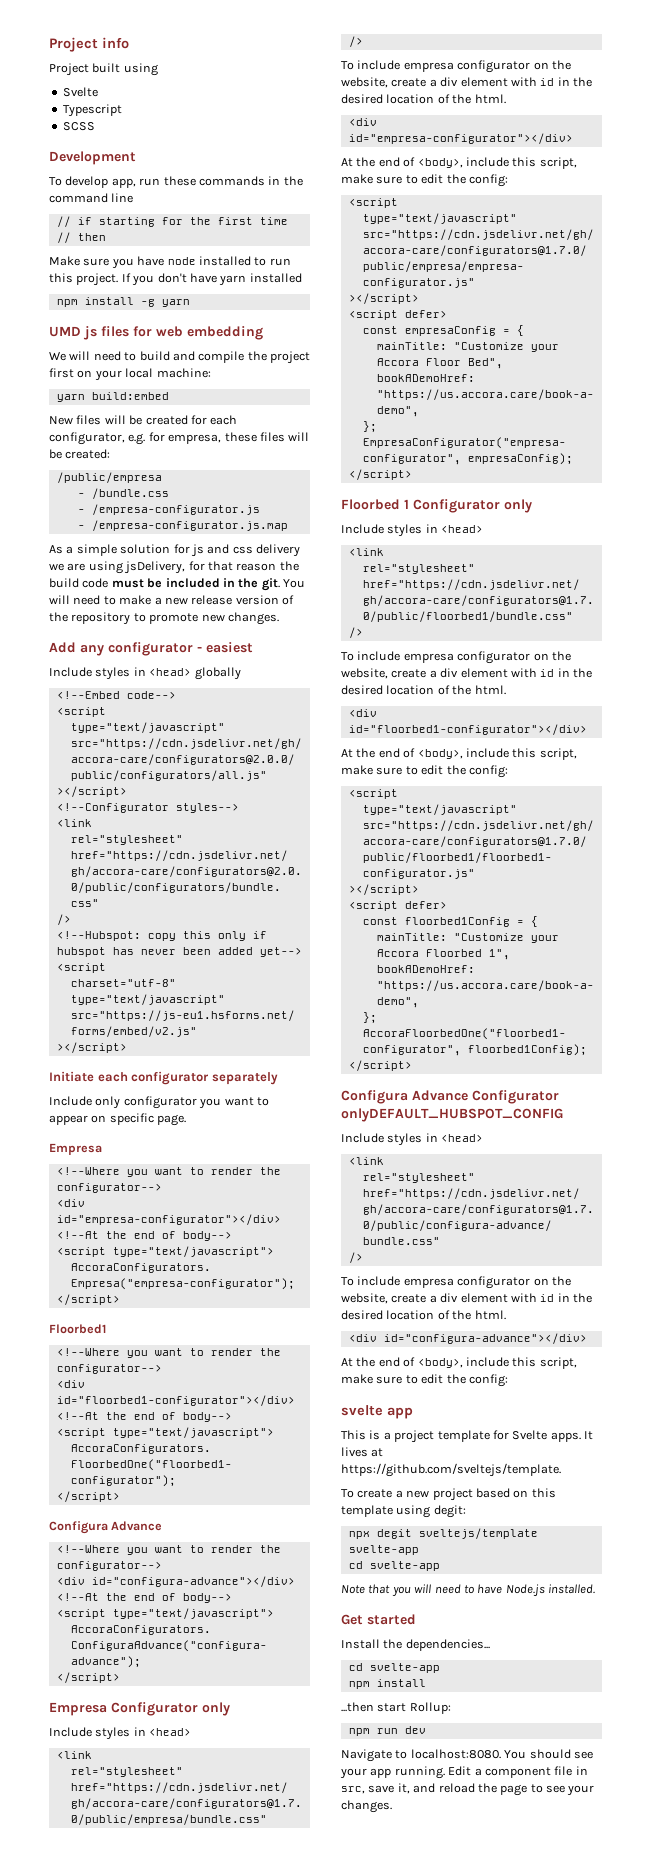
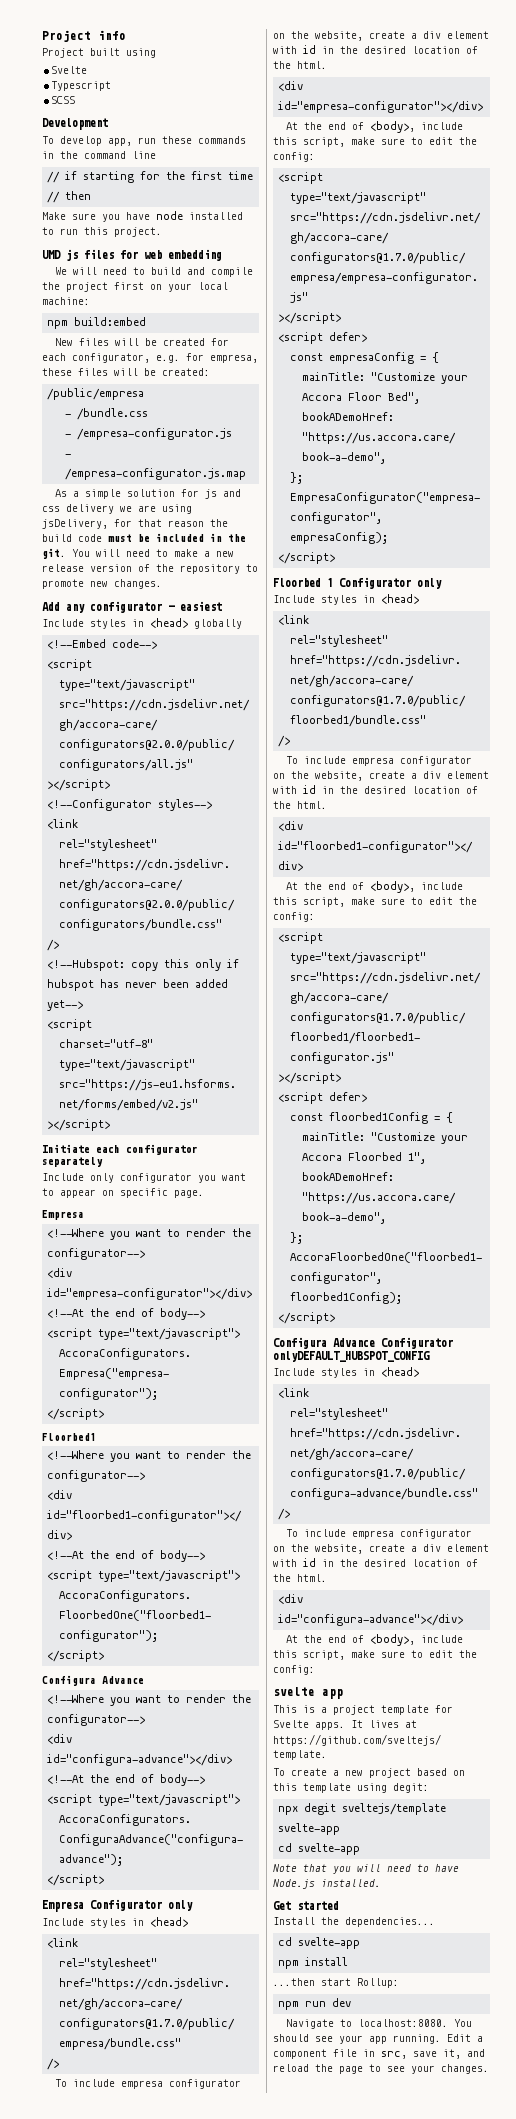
[121,273,302,286] [56,297,190,307] If you don't have yarn installed // npm install -g yarn -> (162, 232) none
[56,394,85,402] yarn -> [47,320,69,329] npm

